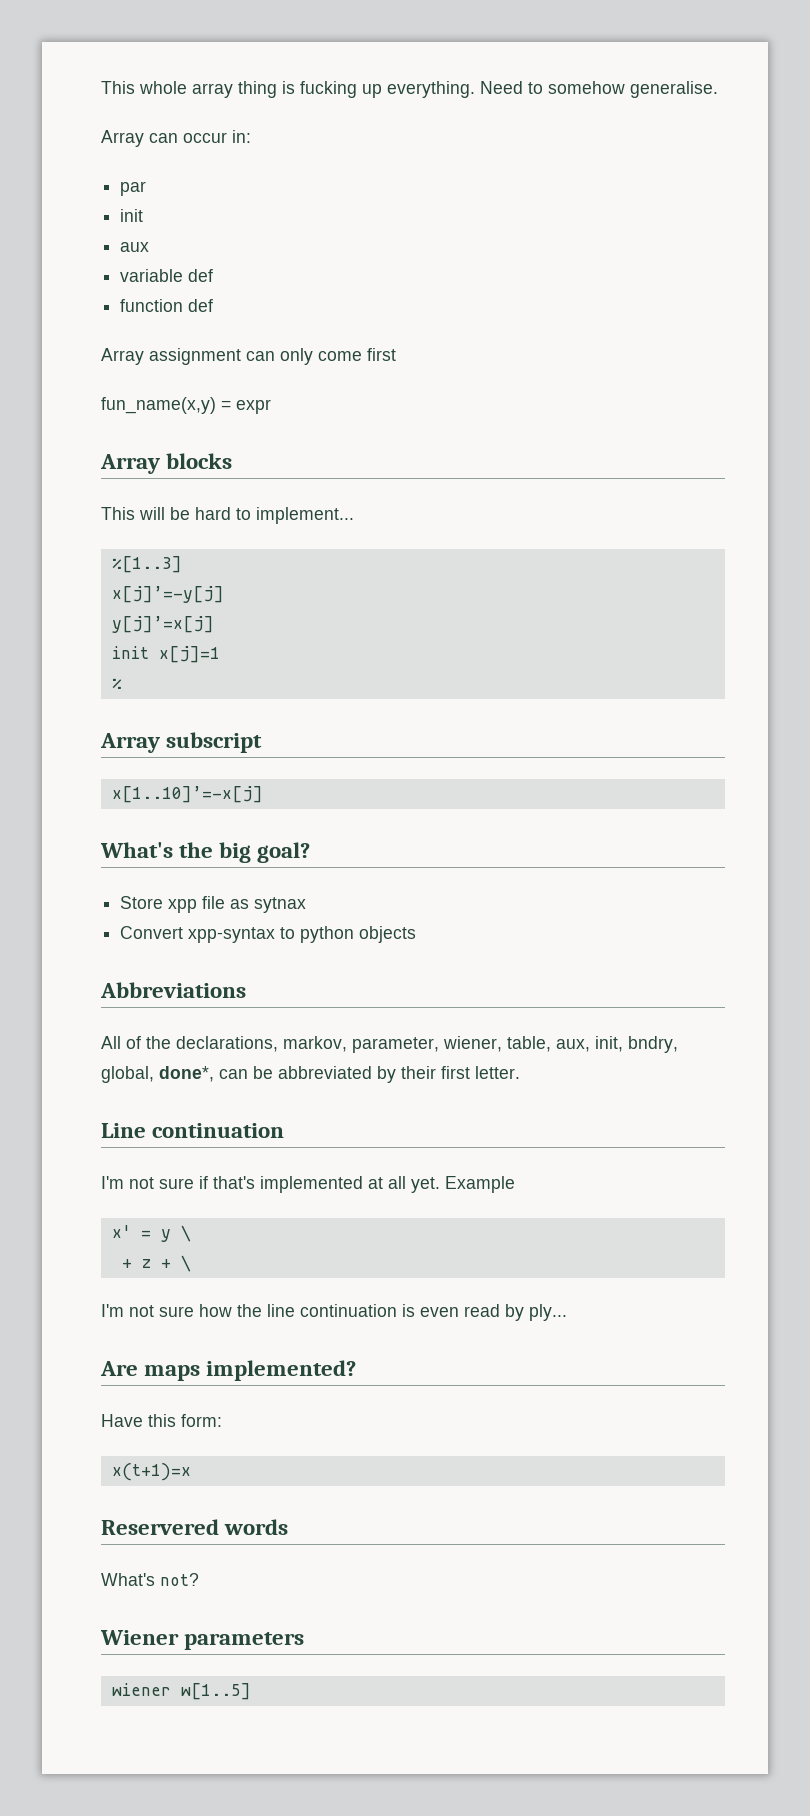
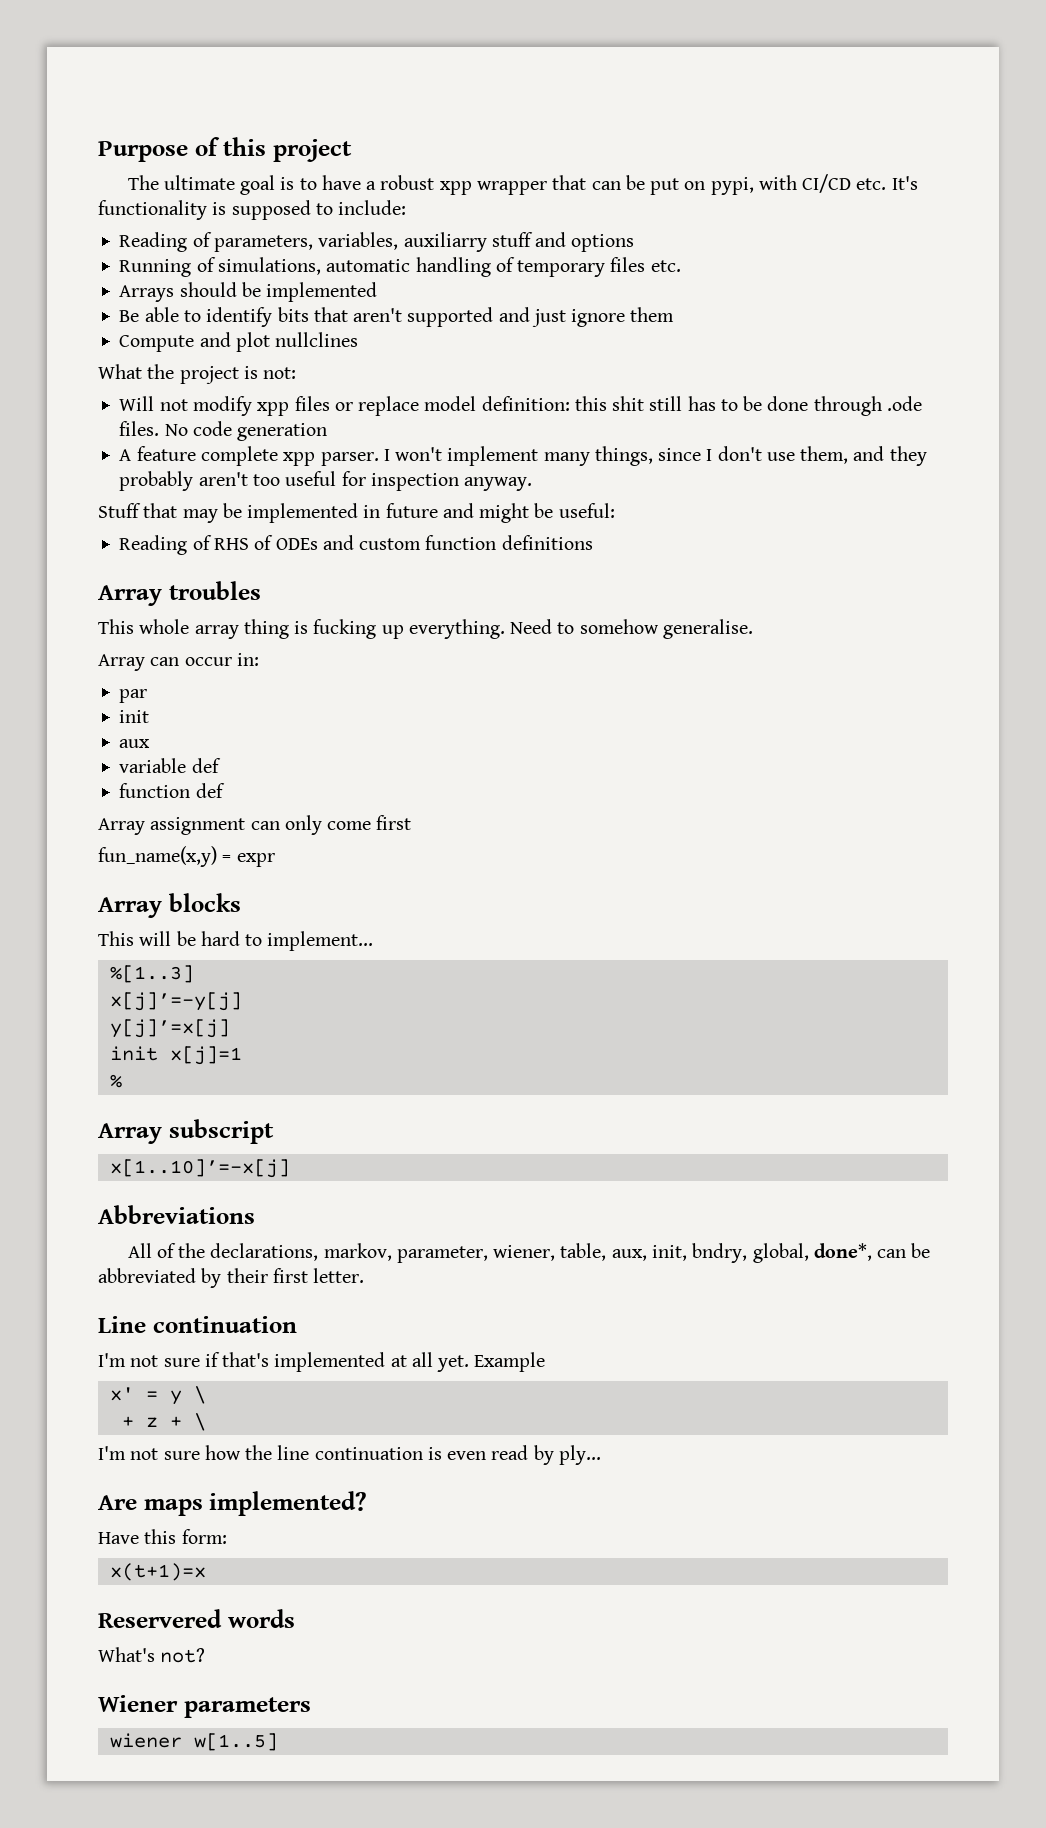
(101, 87) none -> [98,137,352,162] [127,174,918,195] [98,200,407,220] [119,232,635,252] [119,257,681,277] [119,282,378,302] [119,307,675,327] [119,332,359,352] [98,364,297,384] [119,396,922,416] [119,421,328,441] [119,446,927,466] [119,471,533,491] [98,503,615,523] [119,535,593,555] [98,581,261,606] Purpose of this project // The ultimate goal is to have a robust xpp wrapper that can be put on pypi, with CI/CD etc. It's functionality is supposed to include: // Reading of parameters, variables, auxiliarry stuff and options // Running of simulations, automatic handling of temporary files etc. // Arrays should be implemented // Be able to identify bits that aren't supported and just ignore them // Compute and plot nullclines // What the project is not: // Will not modify xpp files or replace model definition: this shit still has to be done through .ode files. No code generation // A feature complete xpp parser. I won't implement many things, since I don't use them, and they probably aren't too useful for inspection anyway. // Stuff that may be implemented in future and might be useful: // Reading of RHS of ODEs and custom function definitions // Array troubles //
[100,842,311,863] [120,896,307,913] [120,926,417,943] // What's the big goal? // Store xpp file as sytnax // Convert xpp-syntax to python objects -> (290, 1168) none

